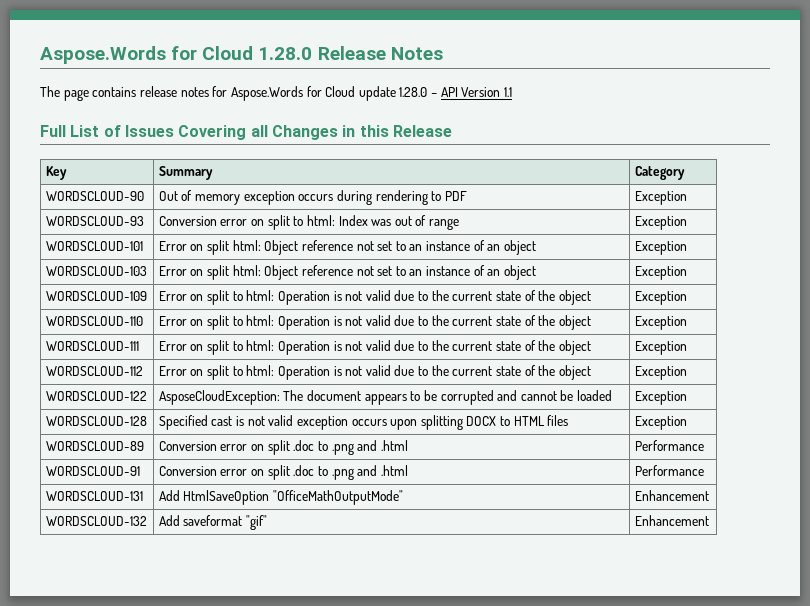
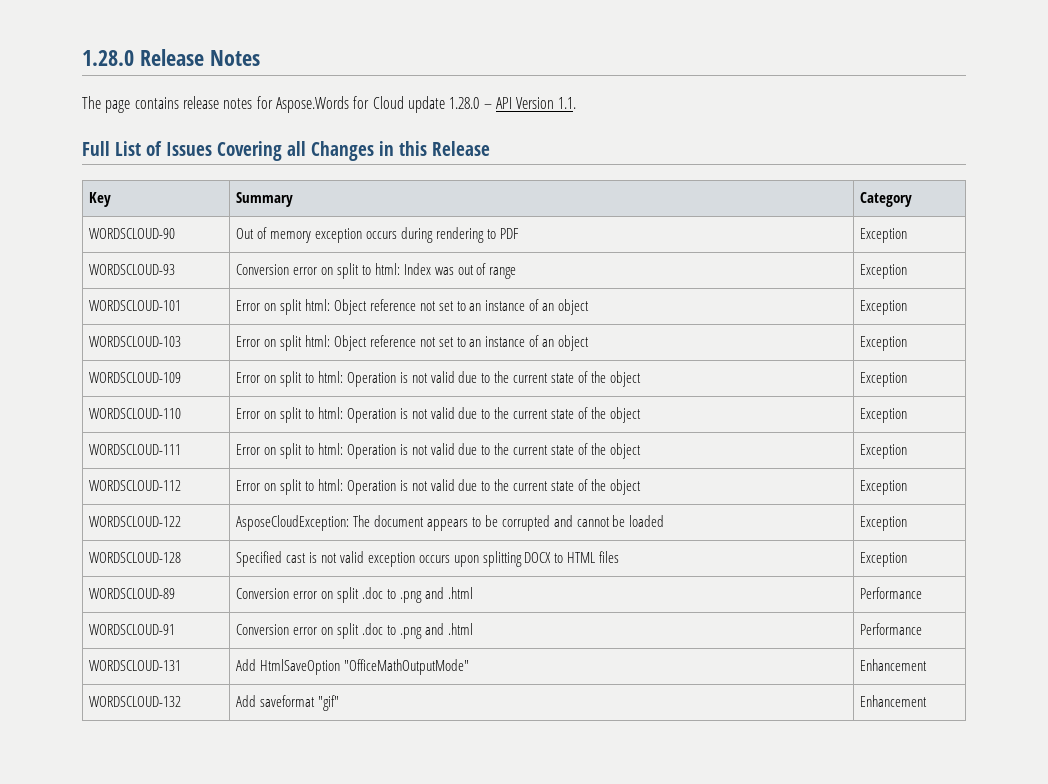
[40,46,254,64] Aspose.Words for Cloud -> (82, 58) none
[504,87,513,97] 1.1 -> [558,97,577,109] 1.1.

